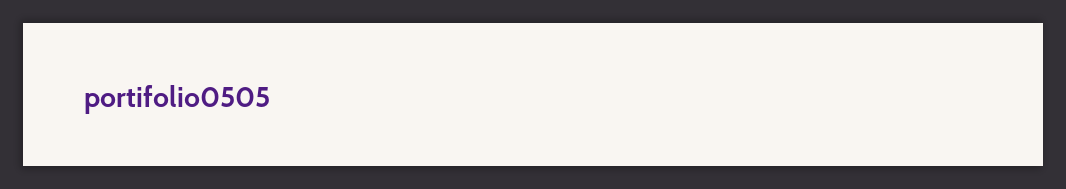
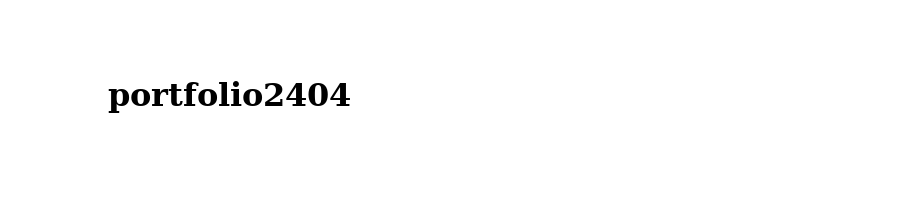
[84,85,270,114] portifolio0505 -> [108,81,351,113] portfolio2404

